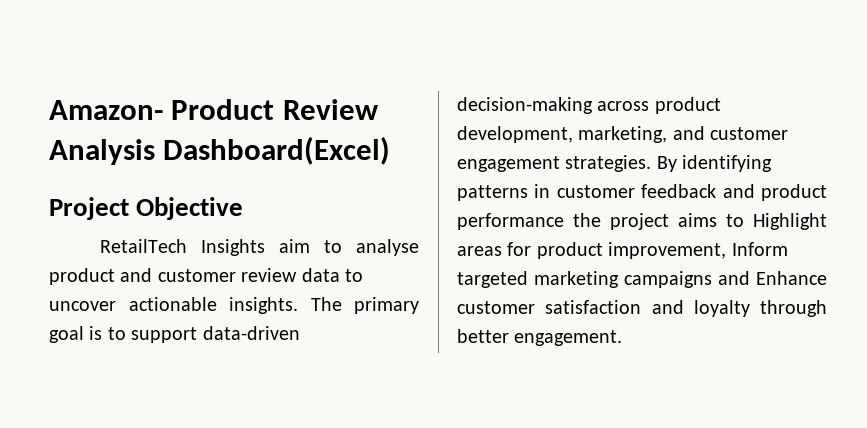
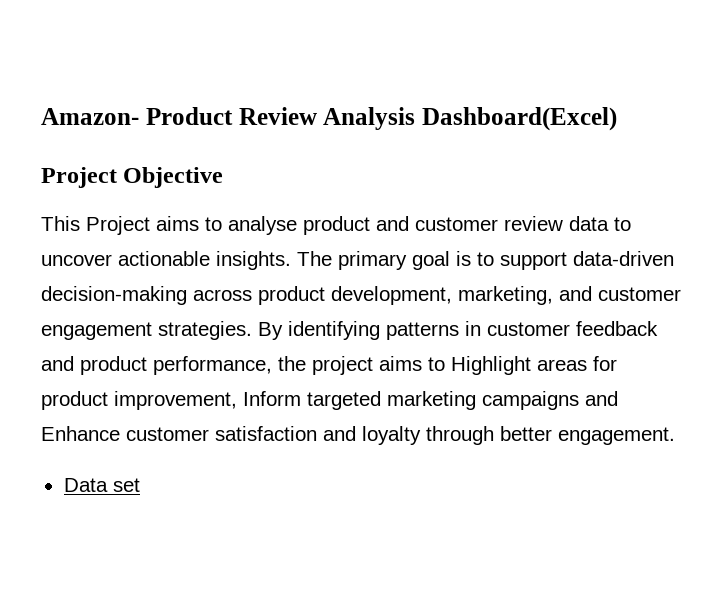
[100,239,311,256] RetailTech Insights aim -> [41,216,199,235] This Project aims
[457,213,564,230] performance -> [153,356,272,375] performance,
(623, 338) none -> [63,478,140,492] // Data set

